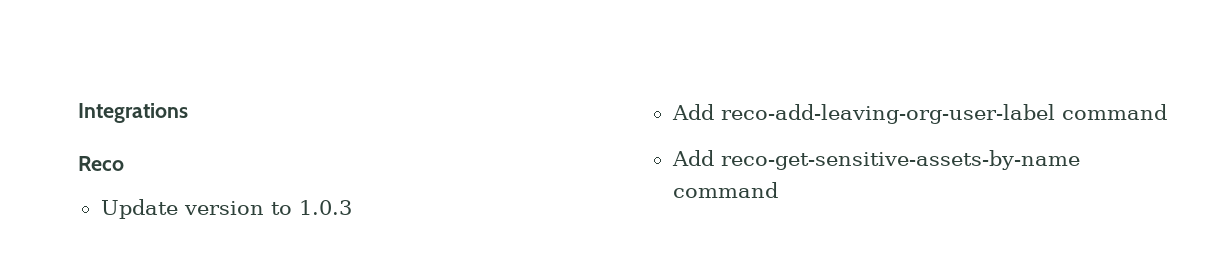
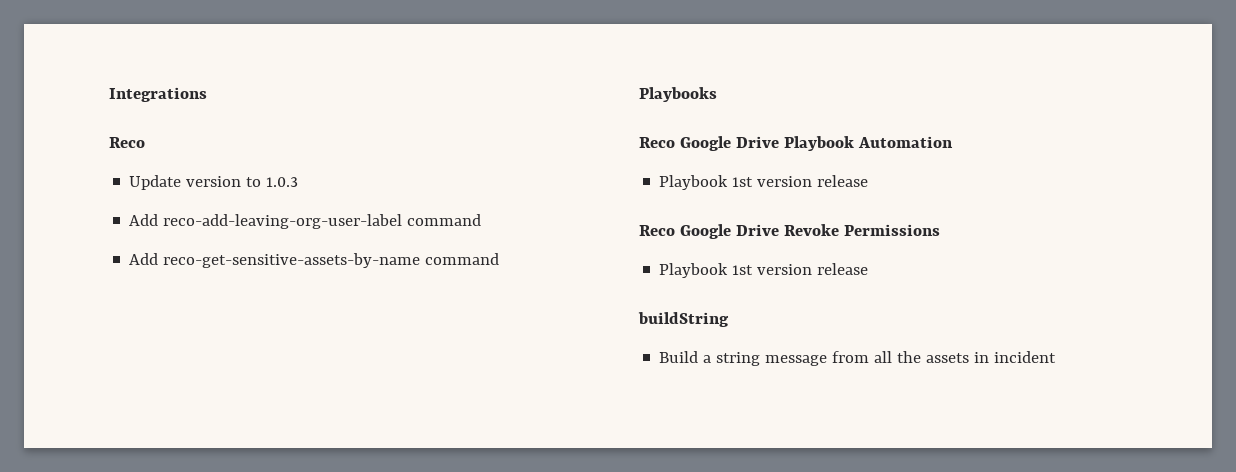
(778, 190) none -> [639,87,717,102] [639,136,953,151] [659,175,869,190] [639,224,940,239] [659,263,869,278] [638,312,729,327] [659,351,1057,366] // Playbooks // Reco Google Drive Playbook Automation // Playbook 1st version release // Reco Google Drive Revoke Permissions // Playbook 1st version release // buildString // Build a string message from all the assets in incident

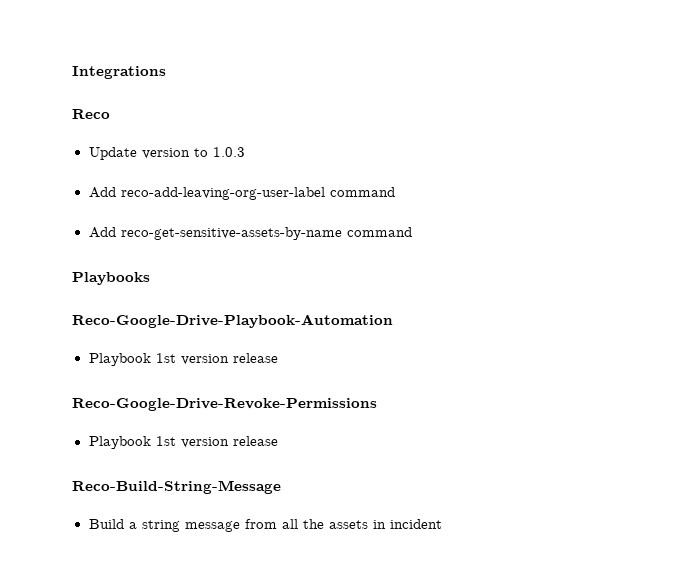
[639,136,953,151] [659,175,869,190] [639,224,940,239] [659,263,869,278] [638,312,729,327] Reco Google Drive Playbook Automation // Playbook 1st version release // Reco Google Drive Revoke Permissions // Playbook 1st version release // buildString -> [72,314,393,328] [88,353,278,366] [72,398,377,411] [88,436,278,449] [72,480,281,494] Reco-Google-Drive-Playbook-Automation // Playbook 1st version release // Reco-Google-Drive-Revoke-Permissions // Playbook 1st version release // Reco-Build-String-Message

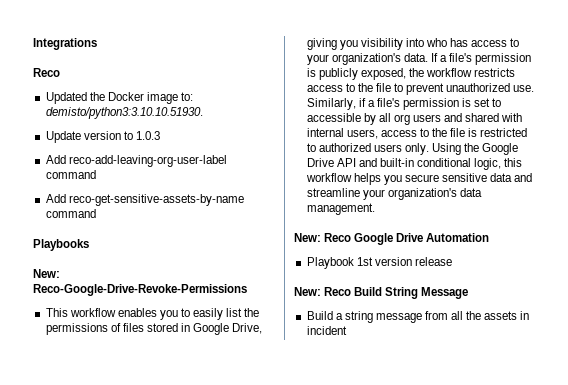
(110, 114) none -> [45,92,194,104] [45,107,203,119] // Updated the Docker image to: demisto/python3:3.10.10.51930.
[72,314,393,328] [88,353,278,366] [72,398,377,411] [88,436,278,449] [72,480,281,494] Reco-Google-Drive-Playbook-Automation // Playbook 1st version release // Reco-Google-Drive-Revoke-Permissions // Playbook 1st version release // Reco-Build-String-Message -> [33,269,60,278] [33,284,247,296] [45,308,260,320] [45,323,263,335] [306,38,520,50] [306,53,532,65] [306,68,516,80] [306,83,535,95] [306,98,502,110] [306,113,523,125] [306,128,528,139] [306,143,519,155] [306,158,523,170] [305,173,533,185] [306,188,482,200] [306,203,375,215] [294,233,490,245] [306,257,452,269] [294,287,469,299] New: Reco-Google-Drive-Revoke-Permissions // This workflow enables you to easily list the permissions of files stored in Google Drive, giving you visibility into who has access to your organization's data. If a file's permission is publicly exposed, the workflow restricts access to the file to prevent unauthorized use. Similarly, if a file's permission is set to accessible by all org users and shared with internal users, access to the file is restricted to authorized users only. Using the Google Drive API and built-in conditional logic, this workflow helps you secure sensitive data and streamline your organization's data management. // New: Reco Google Drive Automation // Playbook 1st version release // New: Reco Build String Message

